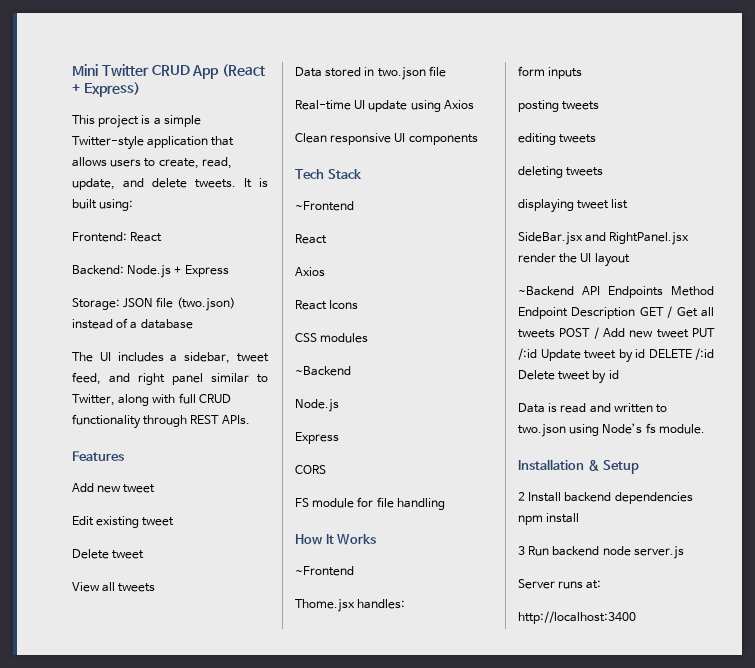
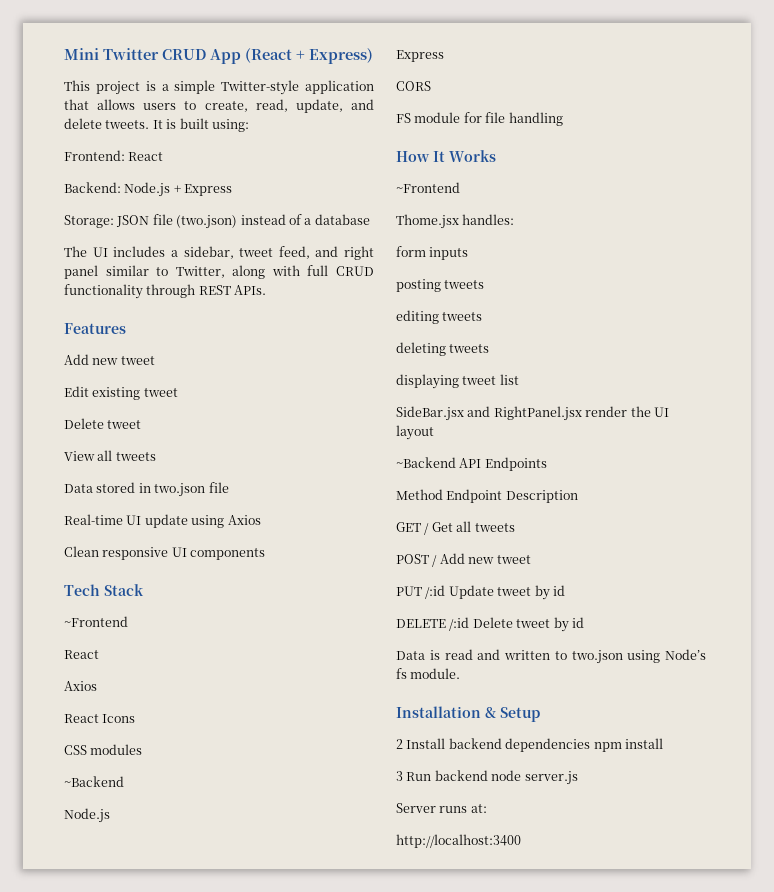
(663, 292) none -> (547, 464) //
(636, 313) none -> (578, 496) //
(555, 333) none -> (515, 527) //
(689, 333) none -> (531, 559) //
(645, 353) none -> (565, 590) //

